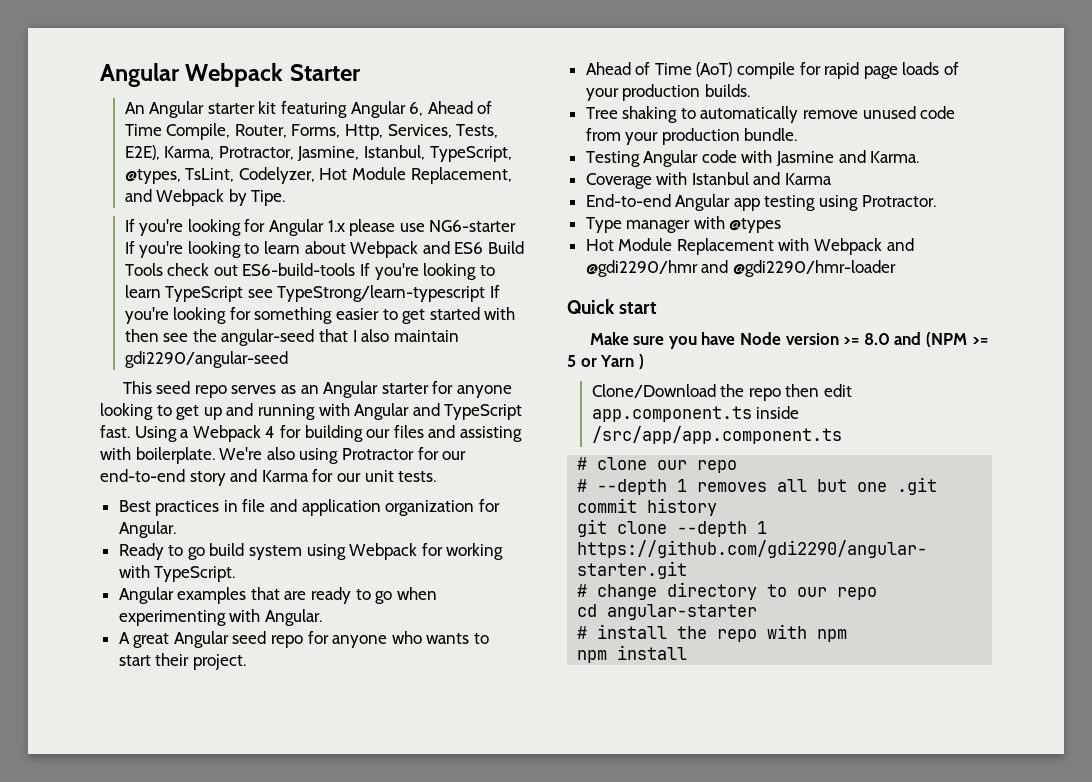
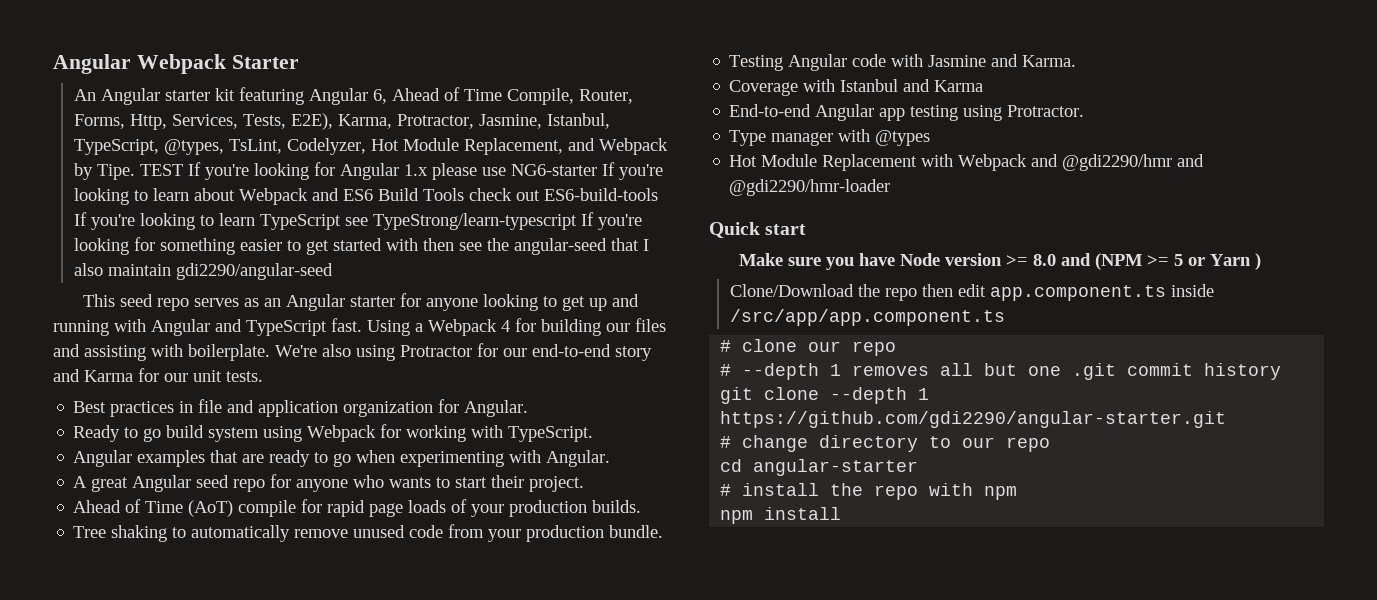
(286, 198) // -> [139,164,183,176] TEST

